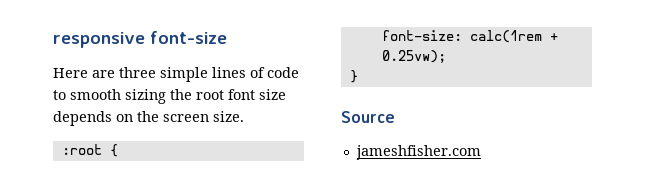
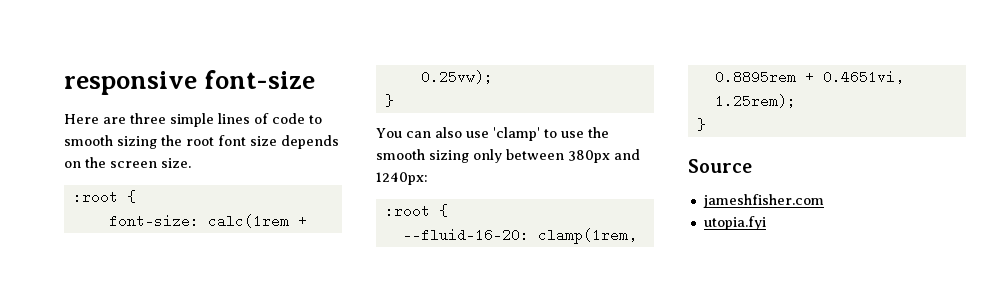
(358, 76) none -> [376,127,609,141] [376,149,640,163] [376,172,428,185] [384,204,448,218] [402,228,637,244] [714,70,904,84] [714,94,796,108] [696,118,706,131] // You can also use 'clamp' to use the smooth sizing only between 380px and 1240px: // :root { // --fluid-16-20: clamp(1rem, 0.8895rem + 0.4651vi, 1.25rem); // }
(481, 152) none -> [703,216,766,230] // utopia.fyi

